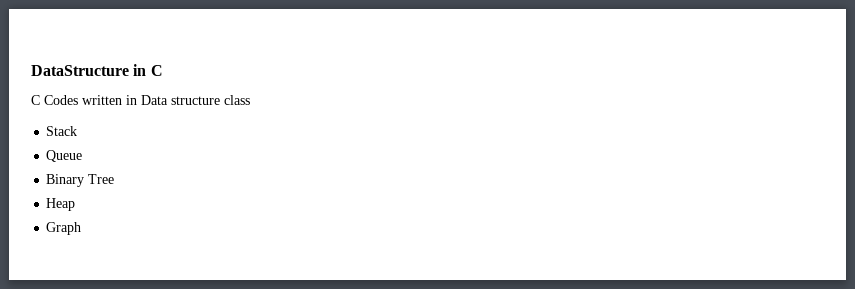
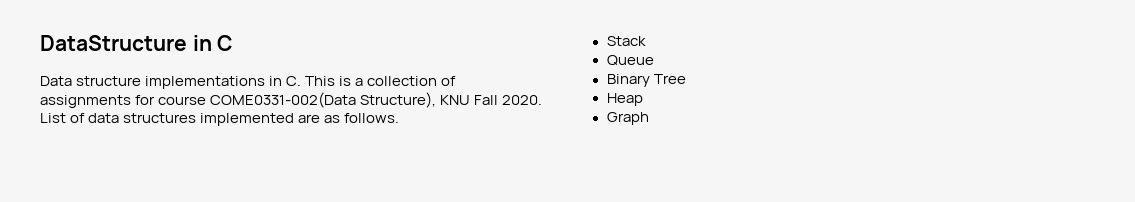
[31,95,250,105] C Codes written in Data structure class -> [40,76,457,89] [40,92,543,108] [40,113,400,126] Data structure implementations in C. This is a collection of assignments for course COME0331-002(Data Structure), KNU Fall 2020. List of data structures implemented are as follows.

